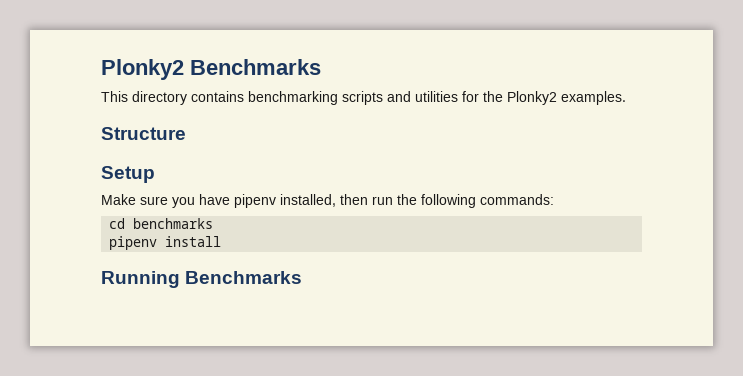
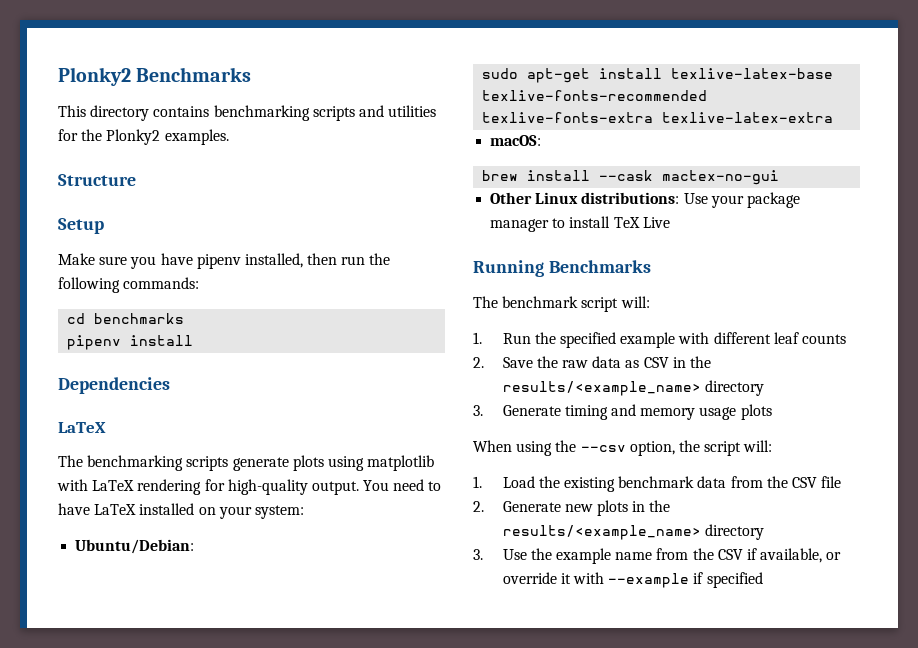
[101,271,303,288] Running Benchmarks -> [58,377,170,394] [58,422,106,433] [58,455,435,471] [57,479,442,495] [58,503,304,519] [75,539,195,554] [482,68,834,83] [482,90,708,101] [482,112,834,123] [490,135,542,146] [482,170,780,185] [490,192,800,208] [490,216,670,232] [473,260,651,277] [473,296,650,312] [473,332,846,348] [473,356,711,368] [502,380,764,396] [473,404,772,420] [473,440,773,456] [473,476,842,492] [473,500,671,516] [502,524,764,540] [473,548,842,564] [502,572,763,588] Dependencies // LaTeX // The benchmarking scripts generate plots using matplotlib with LaTeX rendering for high-quality output. You need to have LaTeX installed on your system: // Ubuntu/Debian: // sudo apt-get install texlive-latex-base texlive-fonts-recommended texlive-fonts-extra texlive-latex-extra // macOS: // brew install --cask mactex-no-gui // Other Linux distributions: Use your package manager to install TeX Live // Running Benchmarks // The benchmark script will: // 1. Run the specified example with different leaf counts // 2. Save the raw data as CSV in the results/<example_name> directory // 3. Generate timing and memory usage plots // When using the --csv option, the script will: // 1. Load the existing benchmark data from the CSV file // 2. Generate new plots in the results/<example_name> directory // 3. Use the example name from the CSV if available, or override it with --example if specified

